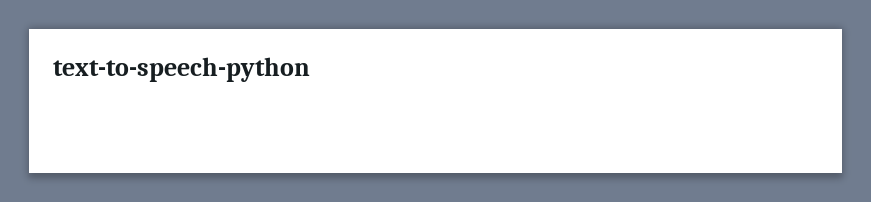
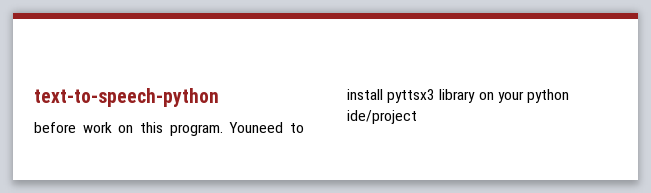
(310, 69) none -> [34,122,304,136] [347,89,569,103] [347,110,417,124] // before work on this program. Youneed to install pyttsx3 library on your python ide/project

